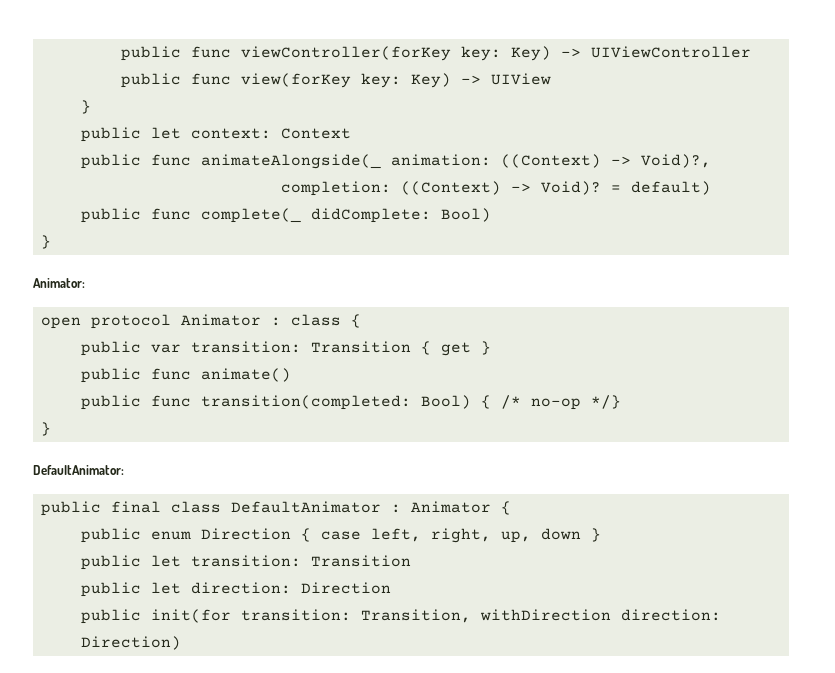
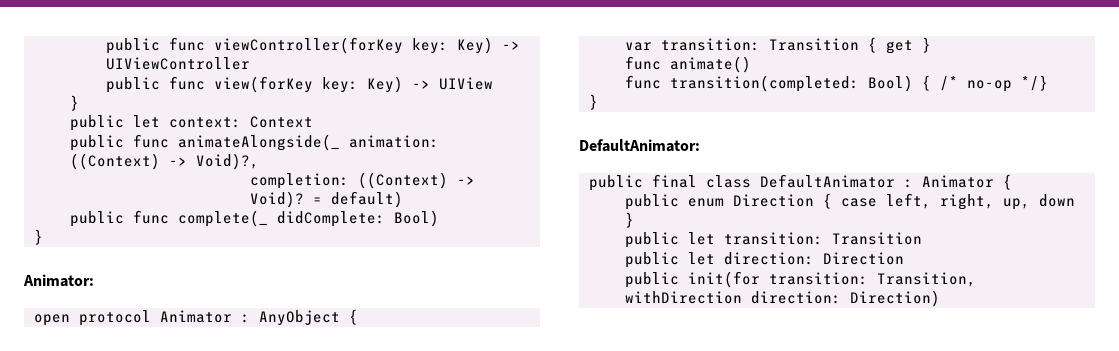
[290,314,361,328] [80,341,141,356] class { // public -> [258,309,358,326] AnyObject { //
[80,368,141,383] public -> (931, 45) none
[80,395,141,410] public -> (751, 64) none

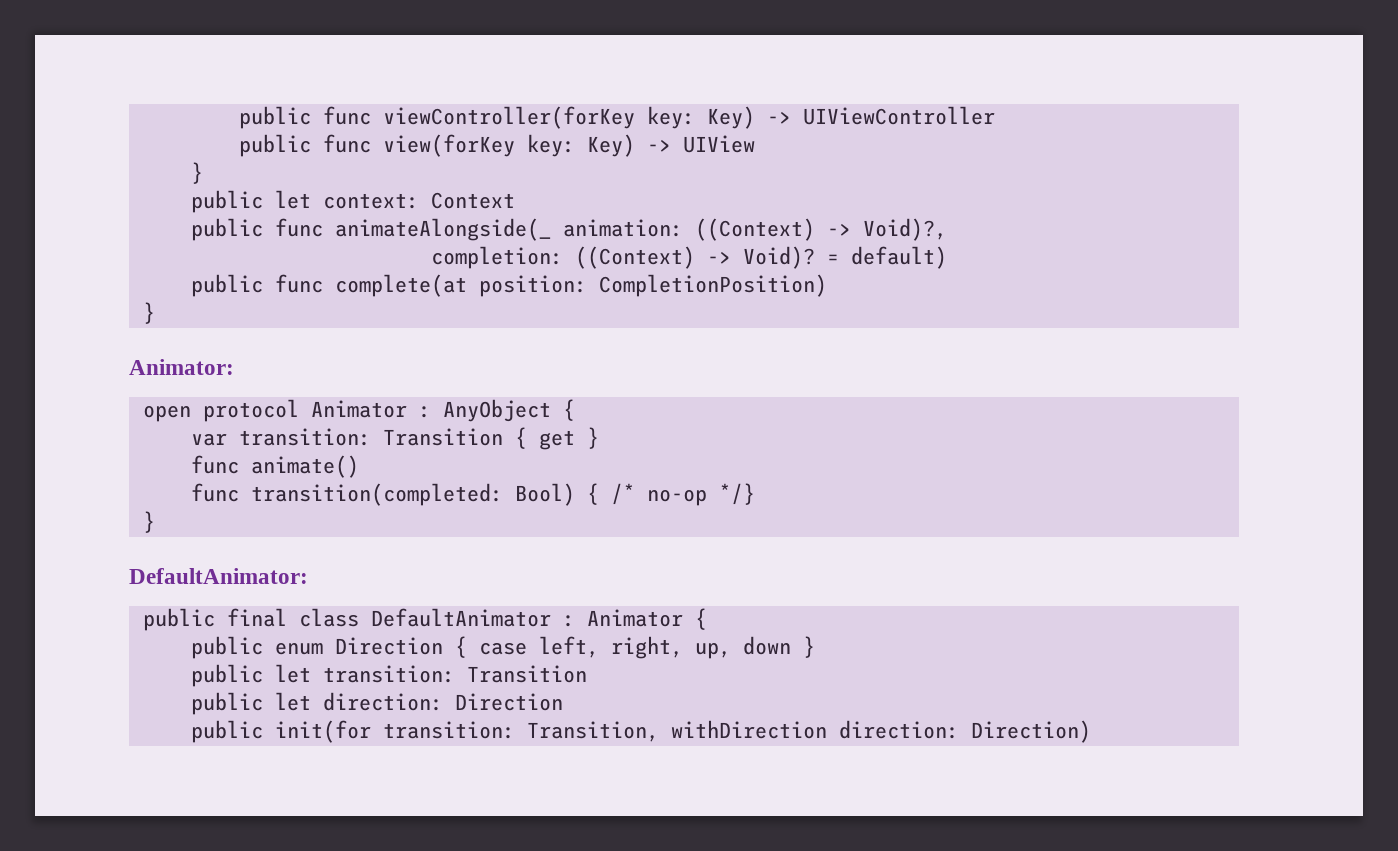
[177,210,439,227] complete(_ didComplete: Bool) -> [334,274,827,297] complete(at position: CompletionPosition)

